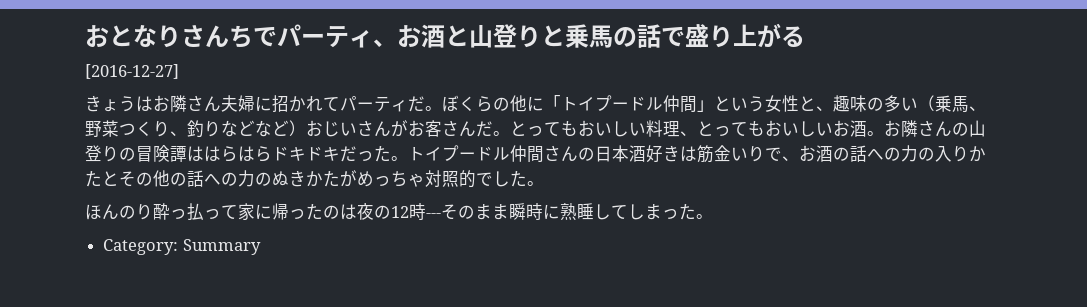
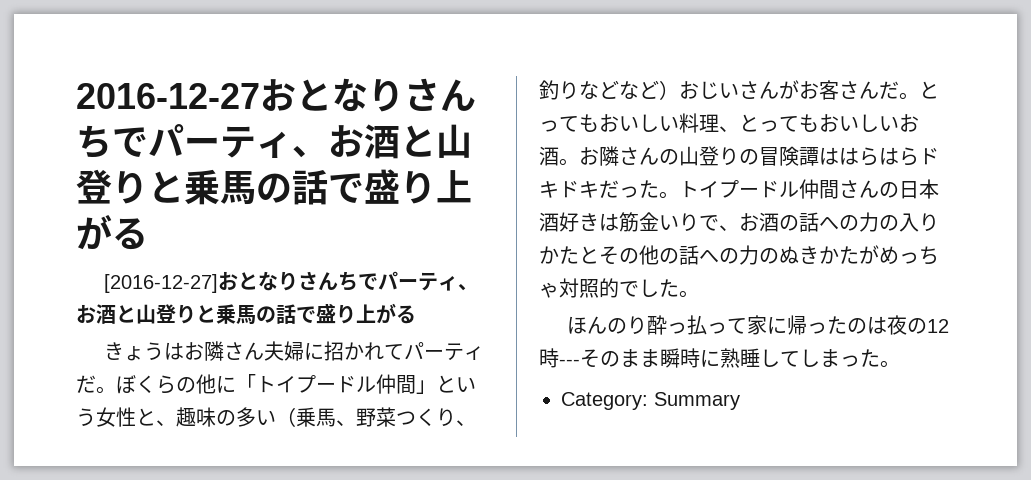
(85, 36) none -> [76,83,260,109] 2016-12-27
(179, 71) none -> [218,271,479,291] [76,303,416,325] おとなりさんちでパーティ、お酒と山登りと乗馬の話で盛り上がる

